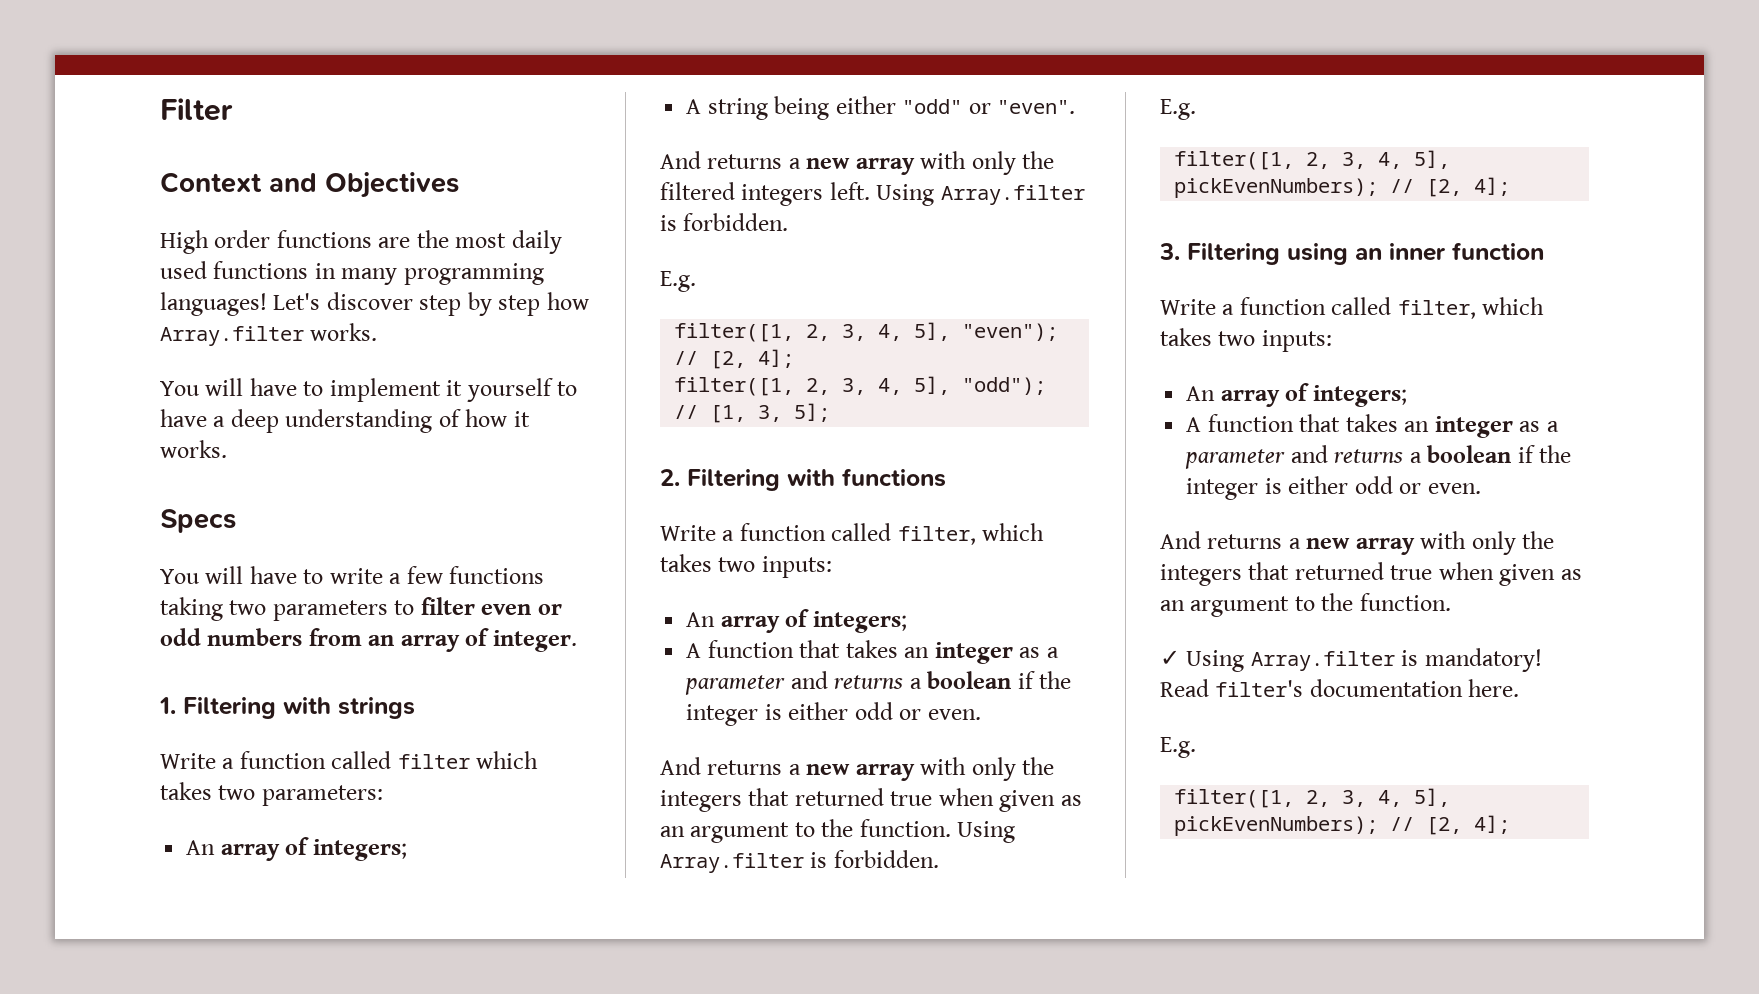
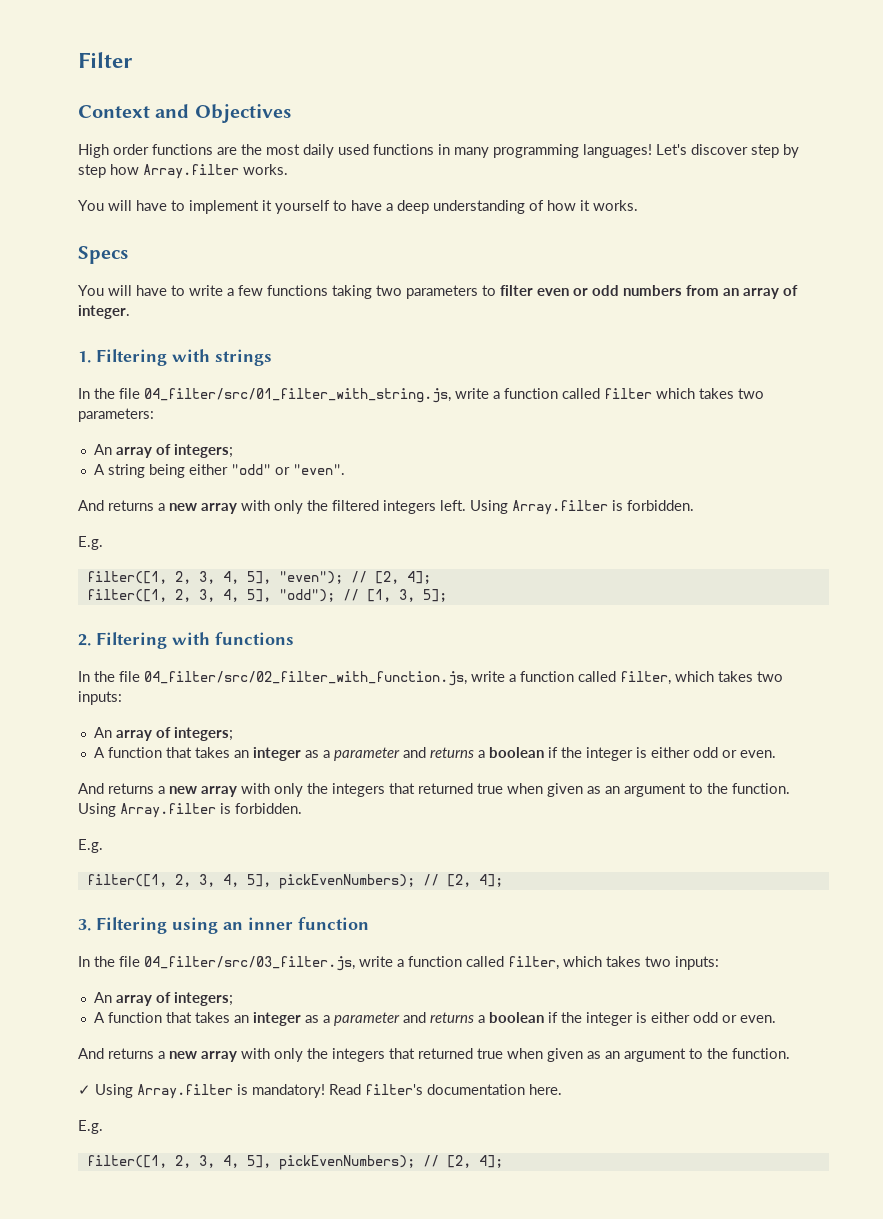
[160,753,216,769] Write -> [78,388,489,403] In the file 04_filter/src/01_filter_with_string.js, write
[660,525,716,541] Write -> [78,671,505,686] In the file 04_filter/src/02_filter_with_function.js, write
[1160,299,1216,315] Write -> [78,956,393,971] In the file 04_filter/src/03_filter.js, write

